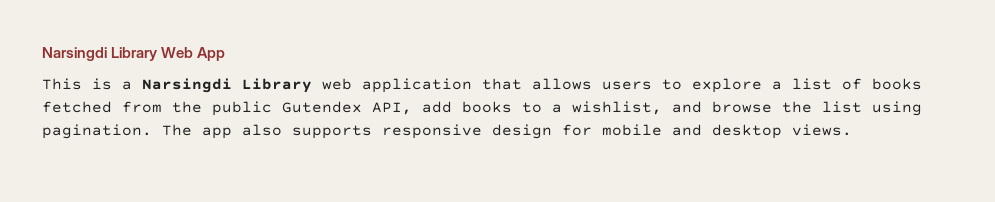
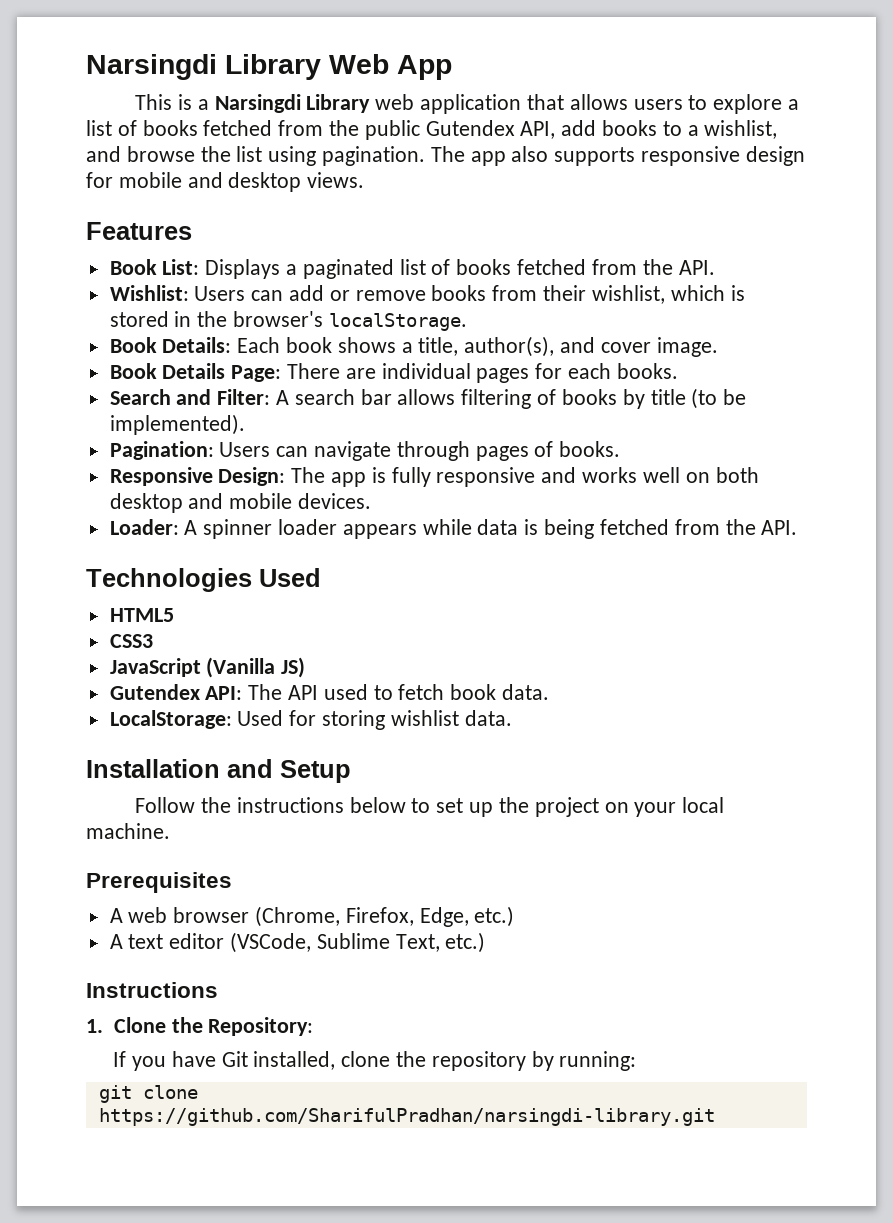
(852, 130) none -> [86,222,192,240] [109,259,715,279] [109,285,745,304] [109,311,467,331] [109,336,718,357] [109,363,678,383] [109,388,747,409] [109,414,245,435] [109,441,621,461] [109,467,759,487] [109,493,372,513] [109,519,798,539] [86,568,321,592] [109,608,174,622] [109,634,153,648] [109,657,306,678] [109,684,550,700] [109,710,512,730] [86,759,351,783] [135,797,725,817] [86,823,170,839] [86,872,232,893] [109,906,515,927] [109,932,486,953] [86,982,218,998] [86,1017,314,1036] [113,1051,637,1071] [98,1085,198,1103] [98,1108,715,1126] // Features // Book List: Displays a paginated list of books fetched from the API. // Wishlist: Users can add or remove books from their wishlist, which is stored in the browser's localStorage. // Book Details: Each book shows a title, author(s), and cover image. // Book Details Page: There are individual pages for each books. // Search and Filter: A search bar allows filtering of books by title (to be implemented). // Pagination: Users can navigate through pages of books. // Responsive Design: The app is fully responsive and works well on both desktop and mobile devices. // Loader: A spinner loader appears while data is being fetched from the API. // Technologies Used // HTML5 // CSS3 // JavaScript (Vanilla JS) // Gutendex API: The API used to fetch book data. // LocalStorage: Used for storing wishlist data. // Installation and Setup // Follow the instructions below to set up the project on your local machine. // Prerequisites // A web browser (Chrome, Firefox, Edge, etc.) // A text editor (VSCode, Sublime Text, etc.) // Instructions // 1. Clone the Repository: // If you have Git installed, clone the repository by running: // git clone https://github.com/SharifulPradhan/narsingdi-library.git

